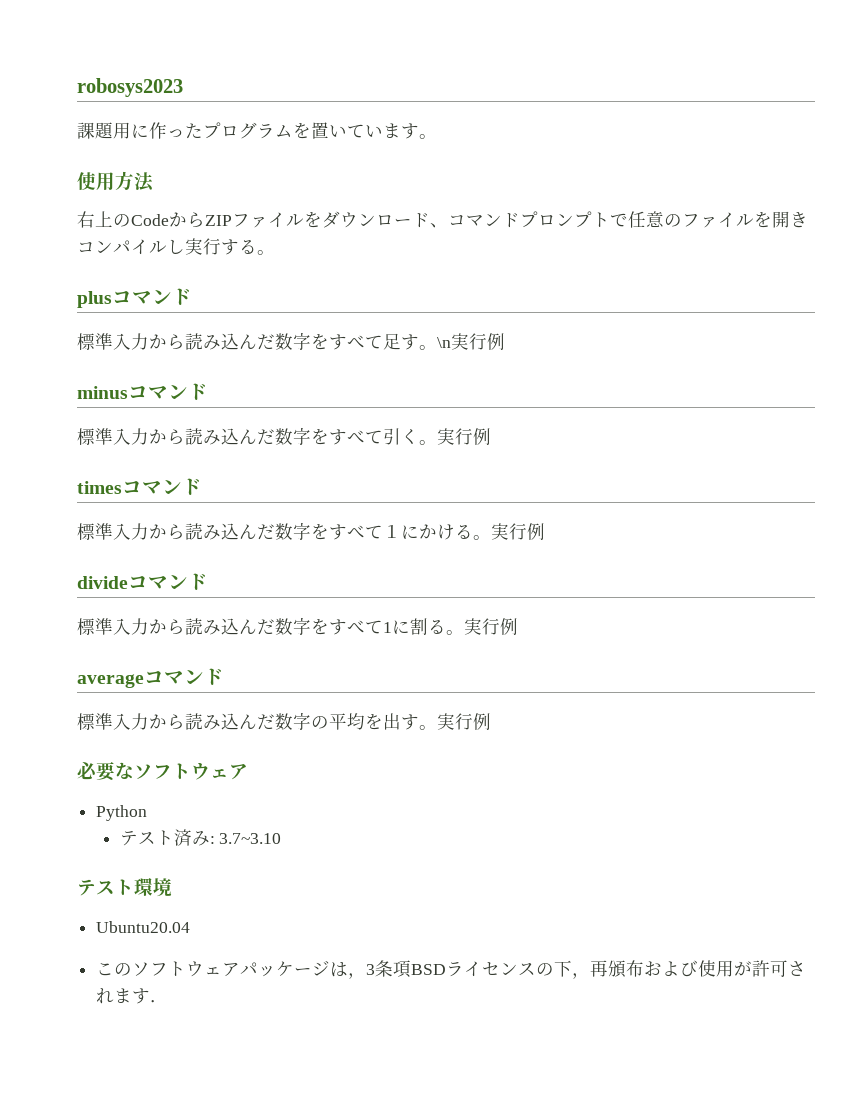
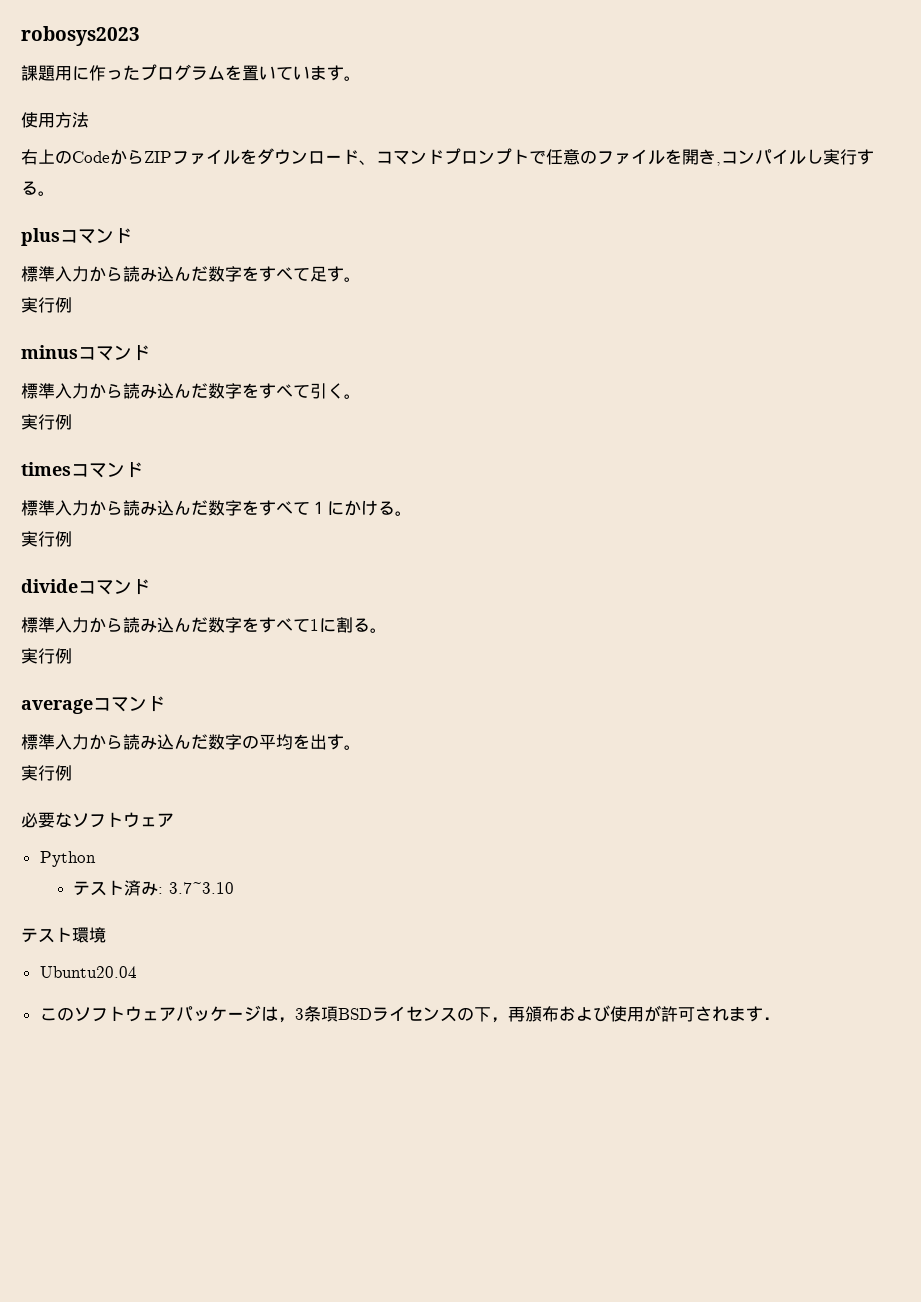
(808, 220) none -> [716,162,721,166] ,
[437,337,451,348] \n -> (361, 279) //
(437, 442) none -> (361, 396) //
(491, 537) none -> (412, 513) //
(464, 632) none -> (387, 630) //
(437, 727) none -> (361, 747) //

